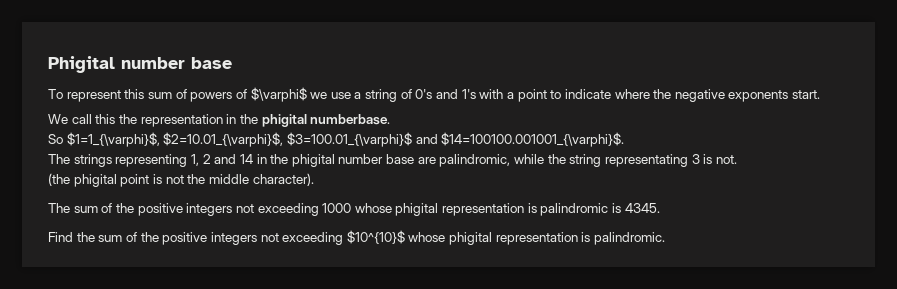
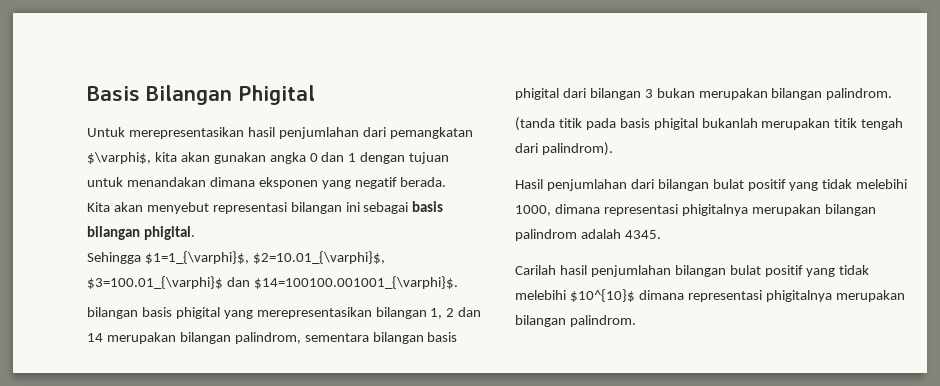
(48, 64) none -> [87,85,232,105] Basis Bilangan
[121,57,232,69] [48,87,821,102] [48,114,391,127] [48,134,63,144] number base // To represent this sum of powers of $\varphi$ we use a string of 0's and 1's with a point to indicate where the negative exponents start. // We call this the representation in the phigital numberbase. // So -> [87,127,473,139] [87,152,450,164] [87,177,447,189] [87,201,444,214] [87,226,195,240] [87,252,141,264] // Untuk merepresentasikan hasil penjumlahan dari pemangkatan $\varphi$, kita akan gunakan angka 0 dan 1 dengan tujuan untuk menandakan dimana eksponen yang negatif berada. // Kita akan menyebut representasi bilangan ini sebagai basis bilangan phigital. // Sehingga
[415,134,438,144] and -> [226,277,250,287] dan
[48,154,737,167] [48,173,314,187] [48,203,660,216] [48,230,666,245] The strings representing 1, 2 and 14 in the phigital number base are palindromic, while the string representating 3 is not. // (the phigital point is not the middle character). // The sum of the positive integers not exceeding 1000 whose phigital representation is palindromic is 4345. // Find the sum of the positive integers not exceeding $10^{10}$ whose phigital representation is palindromic. -> [87,307,482,319] [87,332,458,344] [515,88,893,100] [515,117,904,131] [515,142,613,156] [515,179,908,191] [515,204,876,216] [515,229,661,241] [515,265,870,277] [515,289,905,302] [515,315,636,327] bilangan basis phigital yang merepresentasikan bilangan 1, 2 dan 14 merupakan bilangan palindrom, sementara bilangan basis phigital dari bilangan 3 bukan merupakan bilangan palindrom. // (tanda titik pada basis phigital bukanlah merupakan titik tengah dari palindrom). // Hasil penjumlahan dari bilangan bulat positif yang tidak melebihi 1000, dimana representasi phigitalnya merupakan bilangan palindrom adalah 4345. // Carilah hasil penjumlahan bilangan bulat positif yang tidak melebihi $10^{10}$ dimana representasi phigitalnya merupakan bilangan palindrom.

